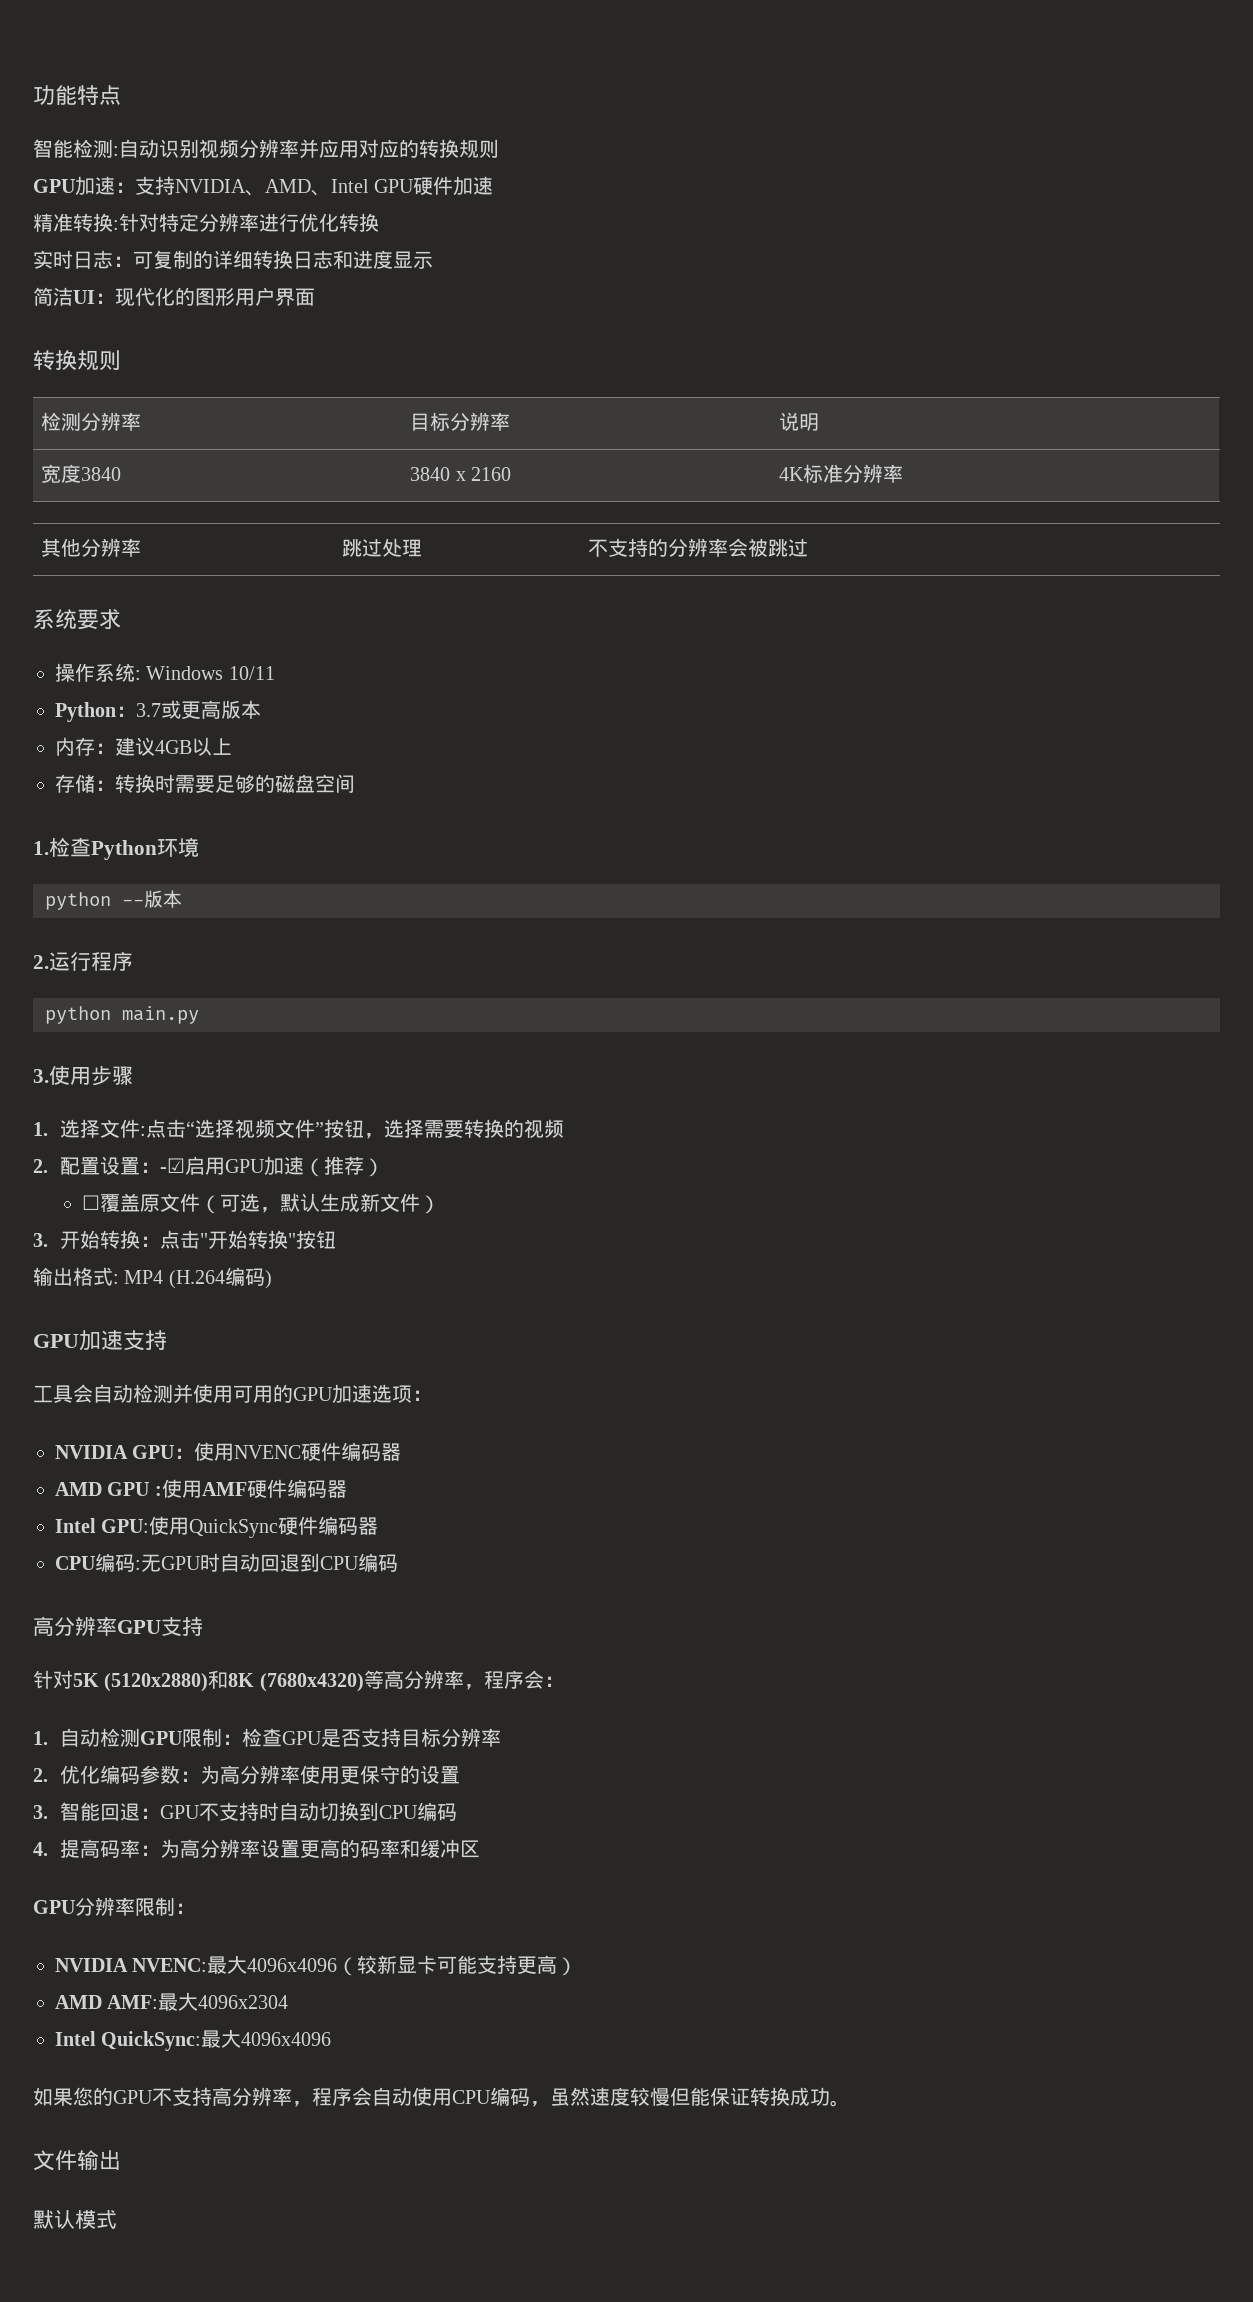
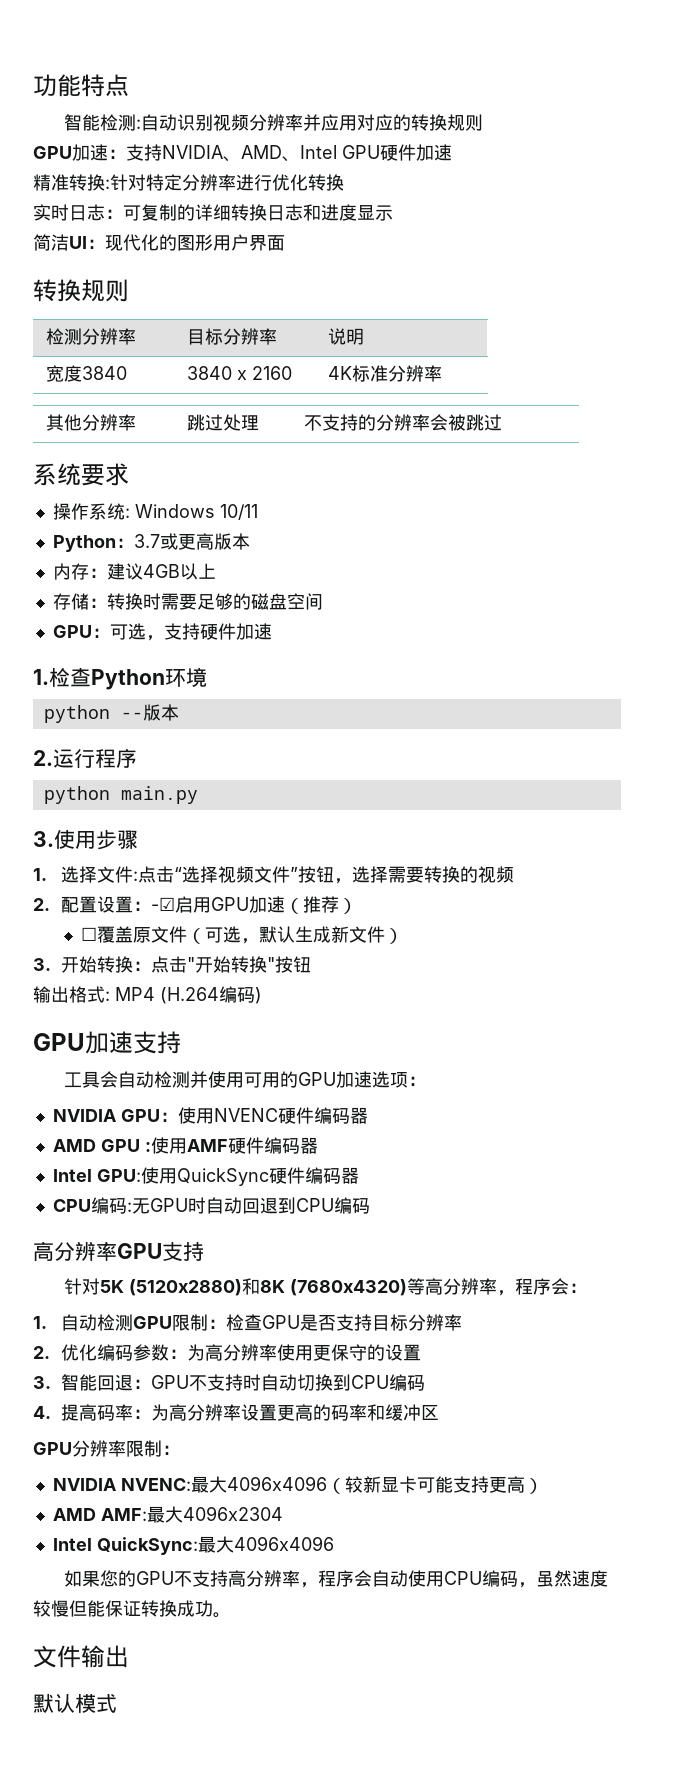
(355, 783) none -> [52,623,272,641] // GPU：可选，支持硬件加速

